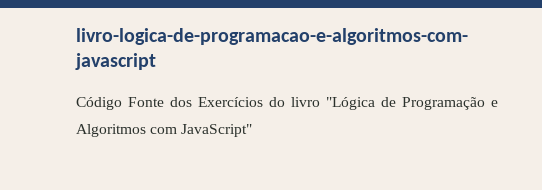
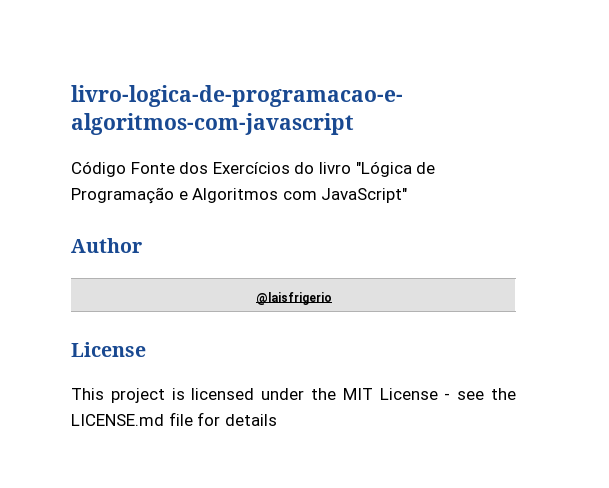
(253, 130) none -> [71,238,142,253] [255,292,332,305] [71,342,146,357] [71,388,516,403] [71,412,277,426] // Author // @laisfrigerio // License // This project is licensed under the MIT License - see the LICENSE.md file for details

